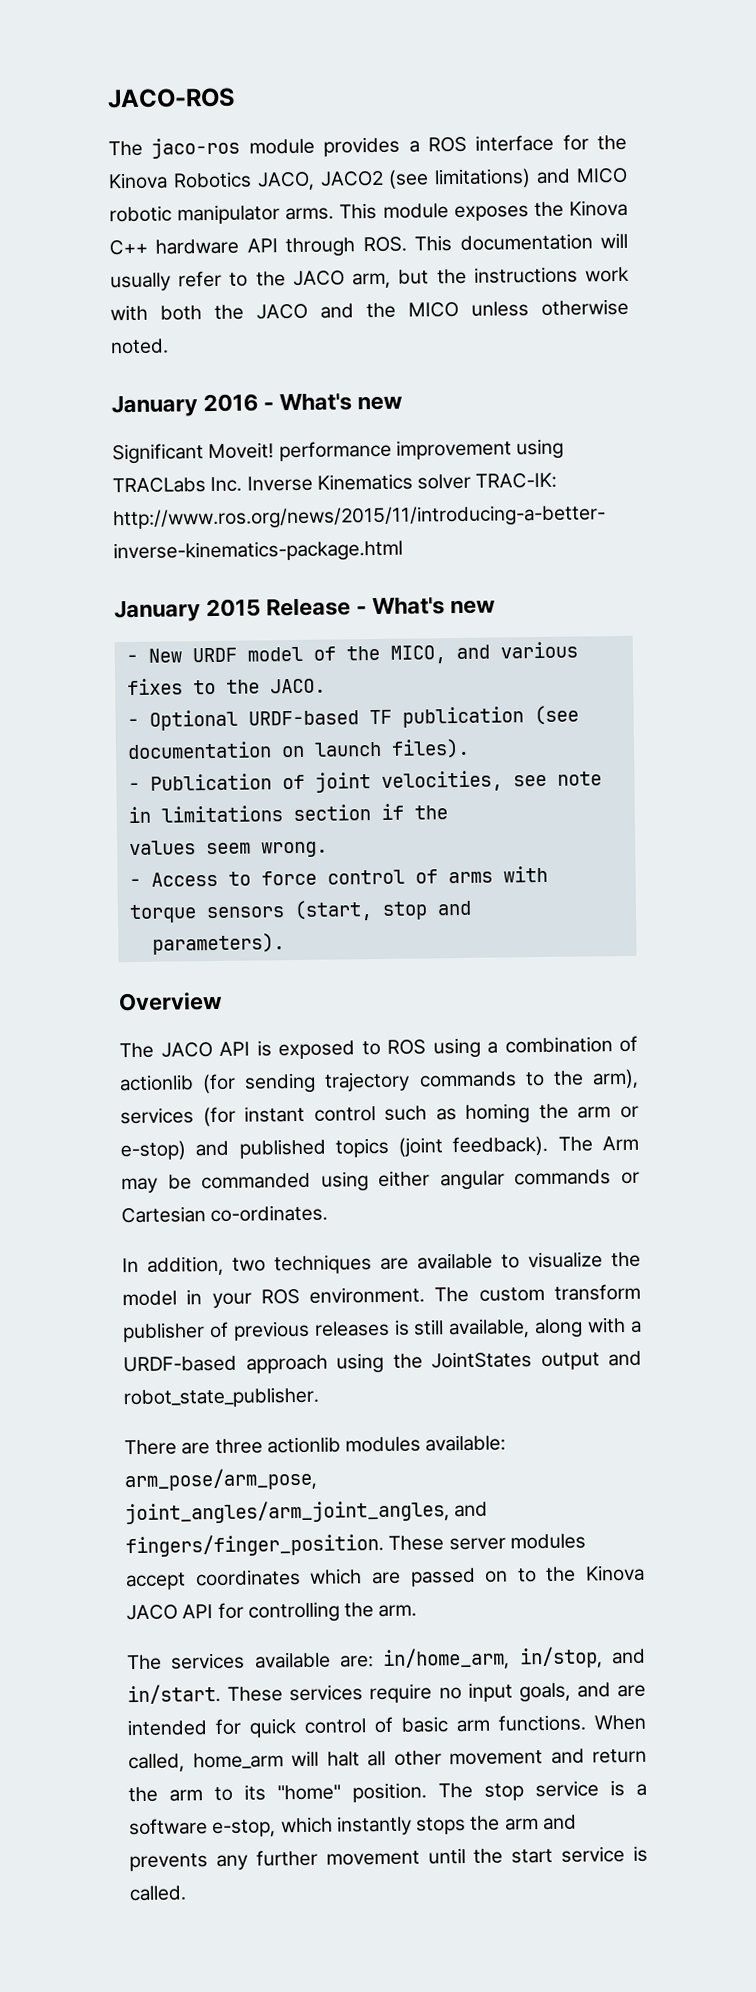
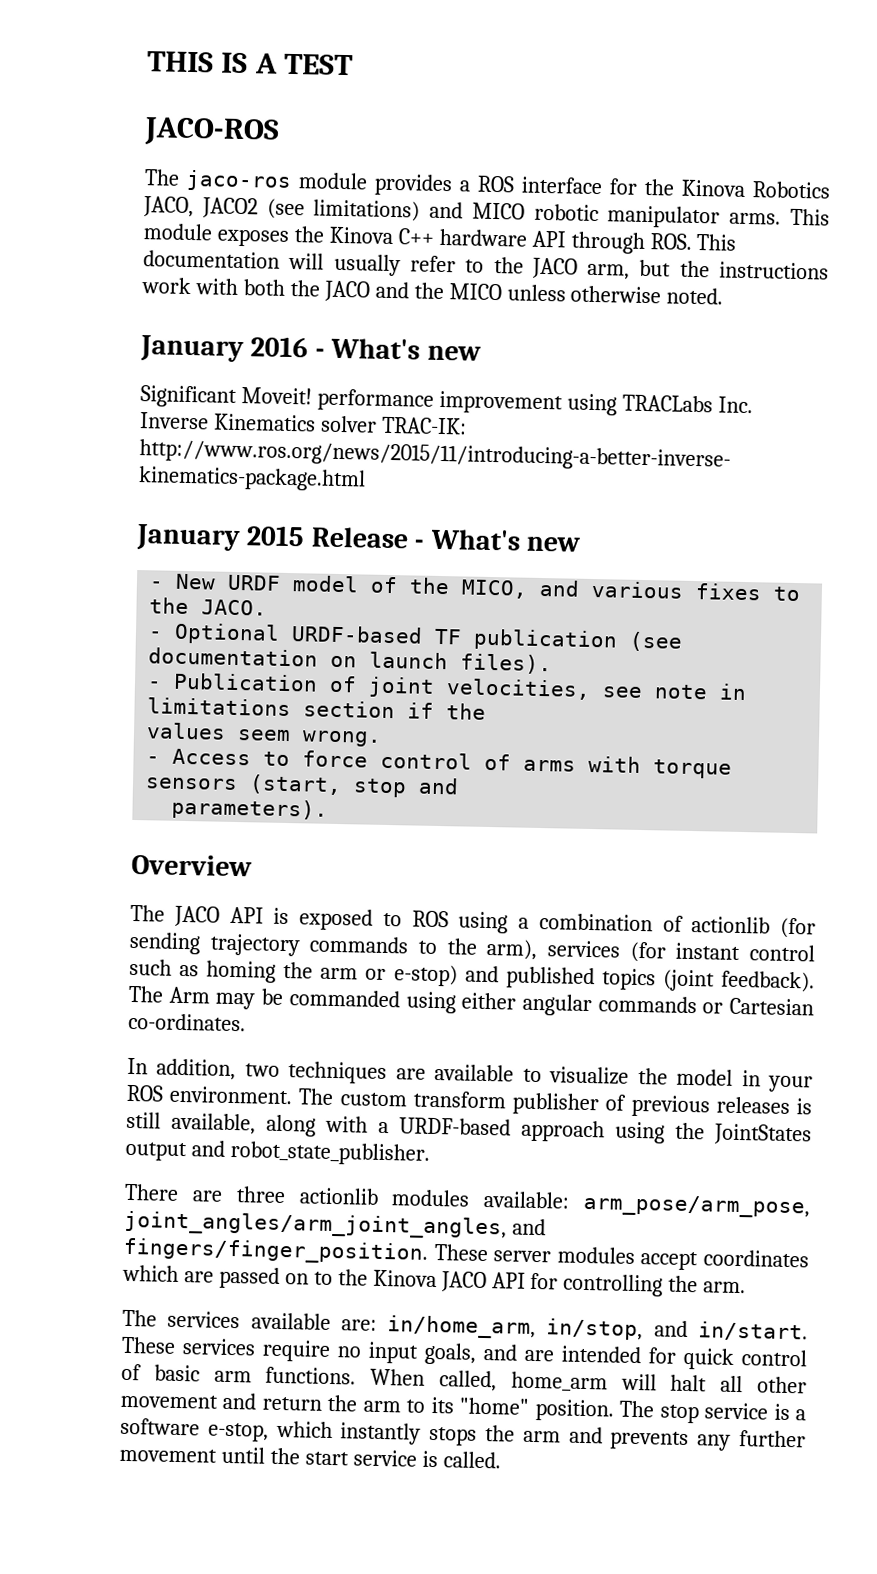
(107, 98) none -> [147,51,354,76] THIS IS A TEST //

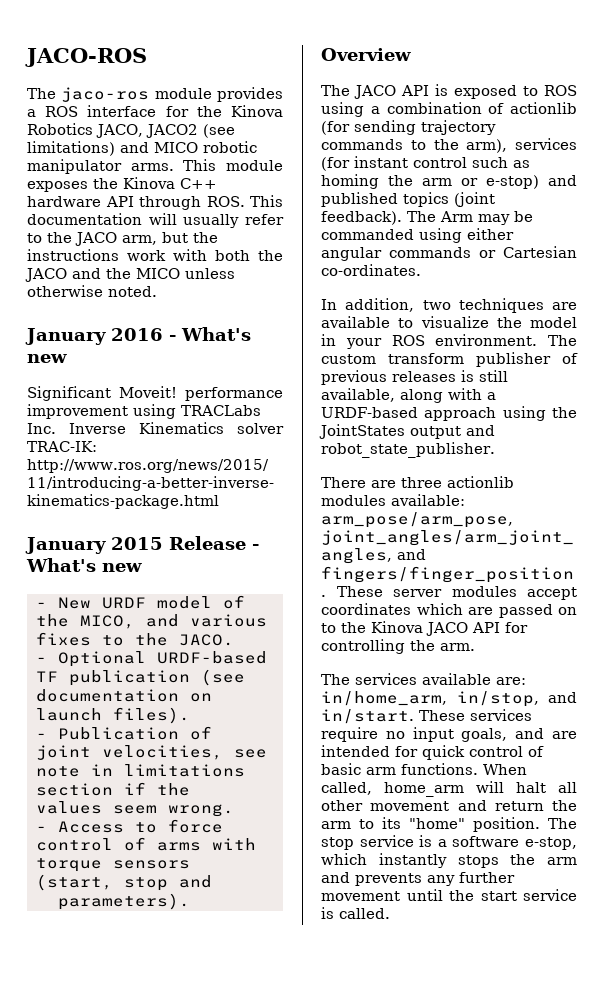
[147,51,354,76] THIS IS A TEST // -> (25, 57) none

